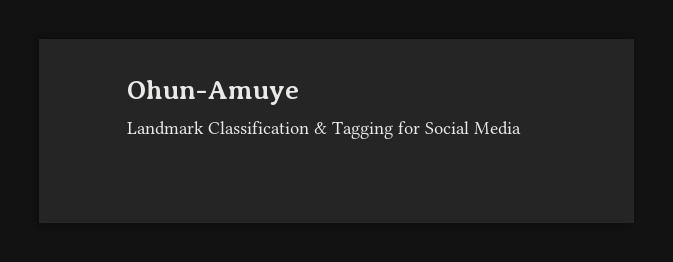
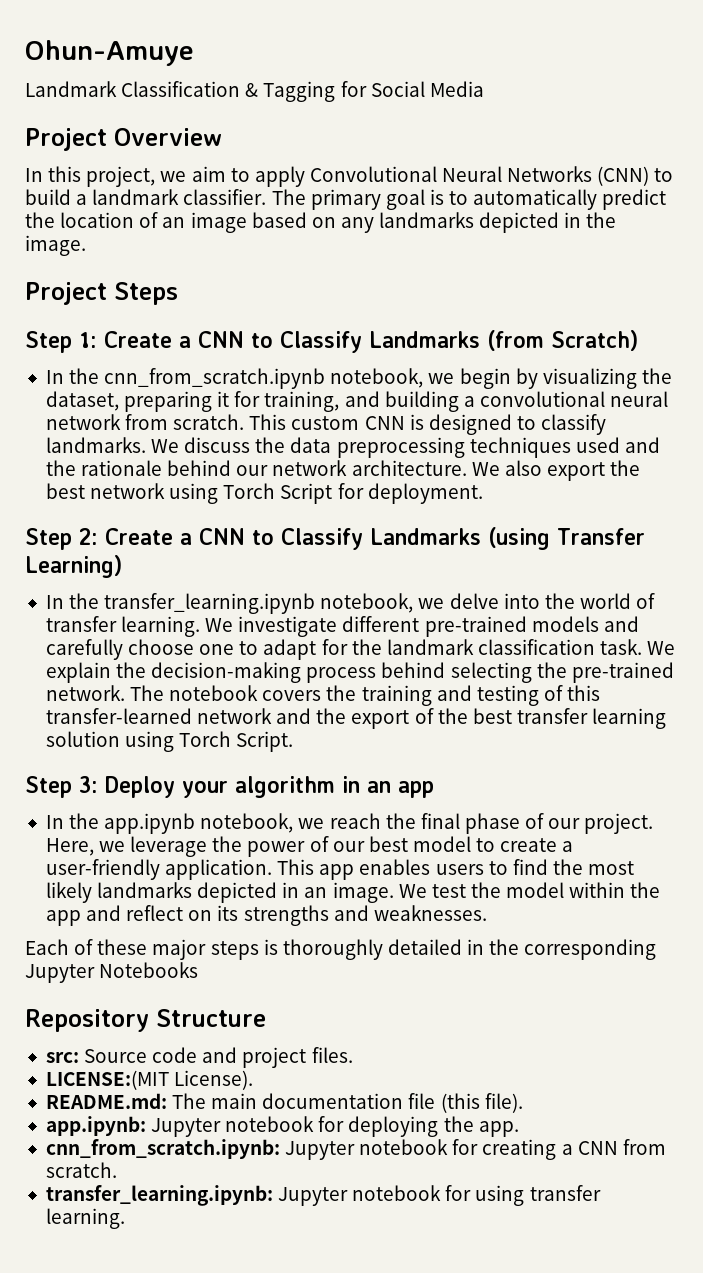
(521, 128) none -> [25,128,222,151] [25,166,674,187] [25,189,667,210] [25,212,617,233] [25,235,86,256] [25,282,178,305] [25,330,638,353] [45,368,672,389] [45,391,669,412] [45,414,607,435] [45,437,660,458] [45,460,641,481] [45,483,483,504] [25,527,645,550] [25,555,122,578] [45,593,656,614] [45,616,639,637] [45,639,676,660] [45,662,674,683] [45,685,601,706] [45,708,667,729] [45,731,294,752] [25,776,434,798] [45,813,654,834] [45,836,574,857] [45,859,635,880] [45,882,661,903] [45,905,487,926] [25,939,657,960] [25,962,199,983] [25,1009,266,1032] [45,1047,353,1068] [45,1070,254,1090] [45,1093,523,1113] [45,1116,519,1137] [45,1139,666,1160] [45,1162,117,1178] [45,1185,601,1206] [45,1208,125,1229] // Project Overview // In this project, we aim to apply Convolutional Neural Networks (CNN) to build a landmark classifier. The primary goal is to automatically predict the location of an image based on any landmarks depicted in the image. // Project Steps // Step 1: Create a CNN to Classify Landmarks (from Scratch) // In the cnn_from_scratch.ipynb notebook, we begin by visualizing the dataset, preparing it for training, and building a convolutional neural network from scratch. This custom CNN is designed to classify landmarks. We discuss the data preprocessing techniques used and the rationale behind our network architecture. We also export the best network using Torch Script for deployment. // Step 2: Create a CNN to Classify Landmarks (using Transfer Learning) // In the transfer_learning.ipynb notebook, we delve into the world of transfer learning. We investigate different pre-trained models and carefully choose one to adapt for the landmark classification task. We explain the decision-making process behind selecting the pre-trained network. The notebook covers the training and testing of this transfer-learned network and the export of the best transfer learning solution using Torch Script. // Step 3: Deploy your algorithm in an app // In the app.ipynb notebook, we reach the final phase of our project. Here, we leverage the power of our best model to create a user-friendly application. This app enables users to find the most likely landmarks depicted in an image. We test the model within the app and reflect on its strengths and weaknesses. // Each of these major steps is thoroughly detailed in the corresponding Jupyter Notebooks // Repository Structure // src: Source code and project files. // LICENSE:(MIT License). // README.md: The main documentation file (this file). // app.ipynb: Jupyter notebook for deploying the app. // cnn_from_scratch.ipynb: Jupyter notebook for creating a CNN from scratch. // transfer_learning.ipynb: Jupyter notebook for using transfer learning.

